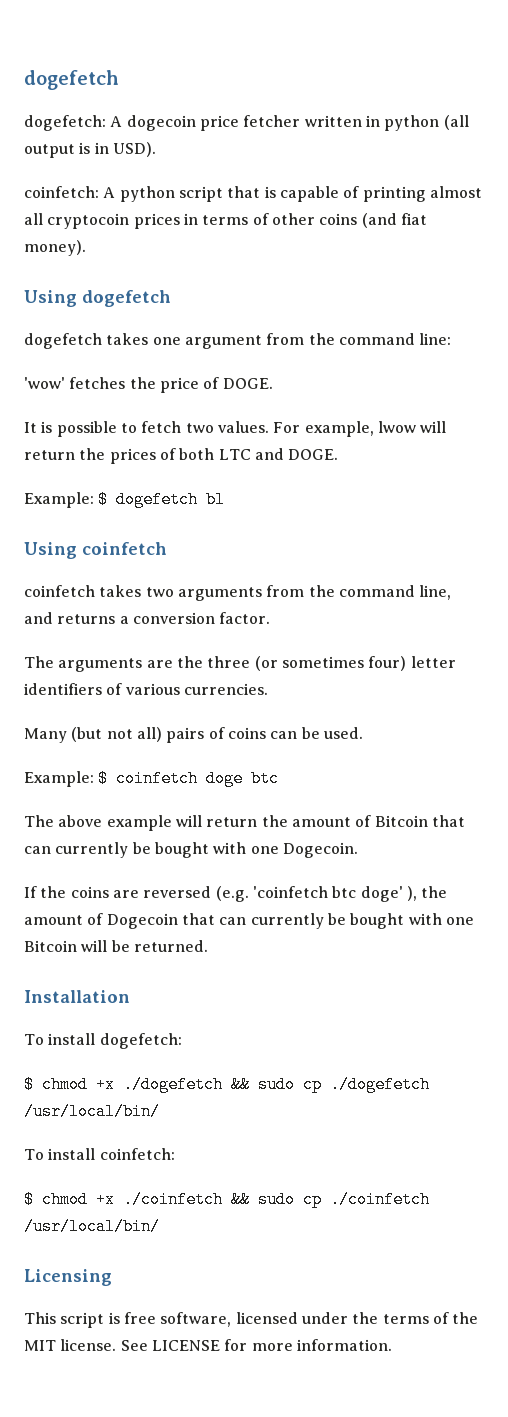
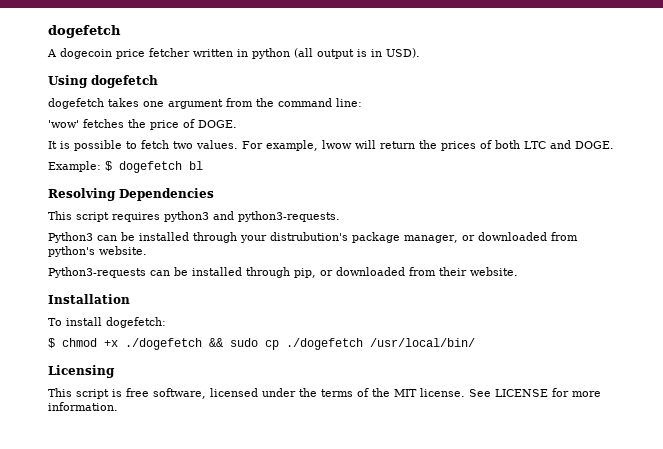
[24,70,119,90] [24,115,106,131] dogefetch // dogefetch: -> [48,25,121,38] dogefetch //
[24,186,482,202] [24,213,427,229] [24,240,86,256] // coinfetch: A python script that is capable of printing almost all cryptocoin prices in terms of other coins (and fiat money). -> (420, 53) none
[24,542,167,559] [24,585,452,601] [24,612,271,624] [24,656,456,672] [24,683,268,695] [24,727,363,743] [24,770,280,787] [24,815,465,831] [24,842,358,858] [24,886,448,902] [24,913,474,929] [24,940,208,952] Using coinfetch // coinfetch takes two arguments from the command line, and returns a conversion factor. // The arguments are the three (or sometimes four) letter identifiers of various currencies. // Many (but not all) pairs of coins can be used. // Example: $ coinfetch doge btc // The above example will return the amount of Bitcoin that can currently be bought with one Dogecoin. // If the coins are reversed (e.g. 'coinfetch btc doge' ), the amount of Dogecoin that can currently be bought with one Bitcoin will be returned. -> [48,188,214,201] [48,211,340,222] [48,232,578,243] [48,246,147,257] [48,267,518,278] Resolving Dependencies // This script requires python3 and python3-requests. // Python3 can be installed through your distrubution's package manager, or downloaded from python's website. // Python3-requests can be installed through pip, or downloaded from their website.
[24,1148,175,1160] [24,1191,430,1208] [24,1218,160,1235] // To install coinfetch: // $ chmod +x ./coinfetch && sudo cp ./coinfetch /usr/local/bin/ -> (475, 342) none

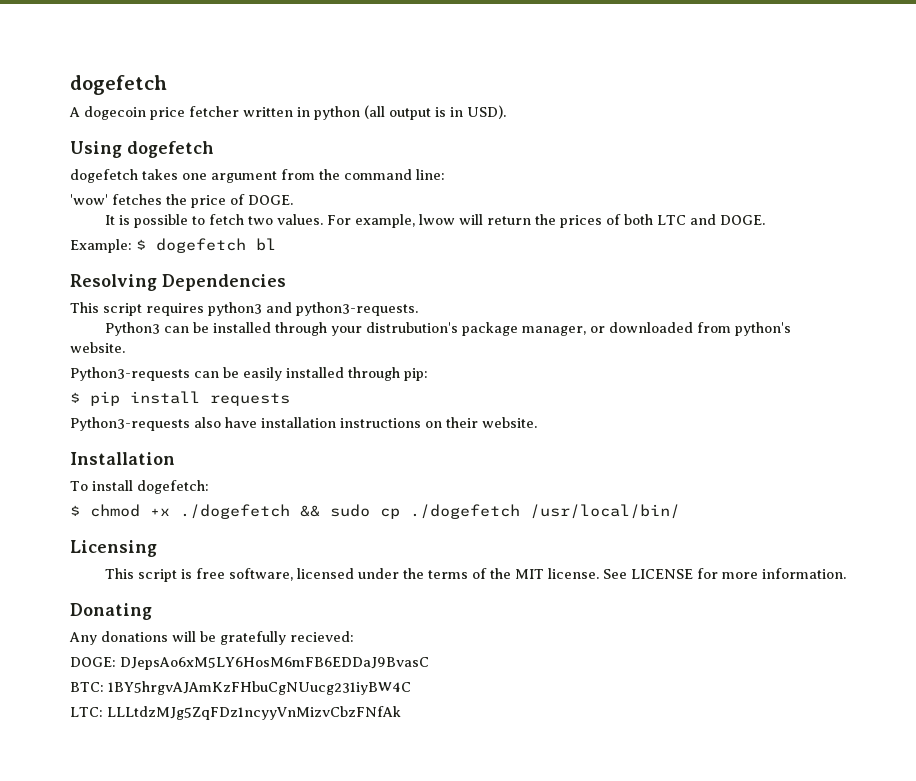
[192,267,436,278] installed through pip, or downloaded from -> [243,367,428,381] [70,391,290,406] [70,417,442,431] easily installed through pip: // $ pip install requests // Python3-requests also have installation instructions on
(118, 406) none -> [70,603,152,620] [69,631,354,645] [70,657,429,670] [70,681,411,695] [70,706,401,720] // Donating // Any donations will be gratefully recieved: // DOGE: DJepsAo6xM5LY6HosM6mFB6EDDaJ9BvasC // BTC: 1BY5hrgvAJAmKzFHbuCgNUucg231iyBW4C // LTC: LLLtdzMJg5ZqFDz1ncyyVnMizvCbzFNfAk

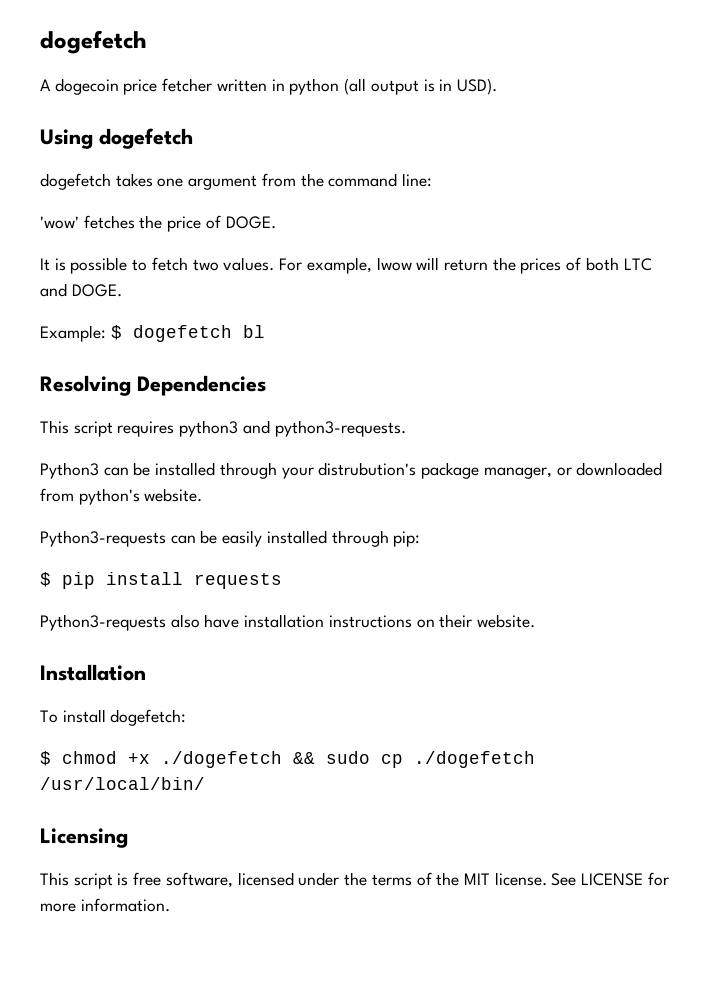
[70,603,152,620] [69,631,354,645] [70,657,429,670] [70,681,411,695] [70,706,401,720] // Donating // Any donations will be gratefully recieved: // DOGE: DJepsAo6xM5LY6HosM6mFB6EDDaJ9BvasC // BTC: 1BY5hrgvAJAmKzFHbuCgNUucg231iyBW4C // LTC: LLLtdzMJg5ZqFDz1ncyyVnMizvCbzFNfAk -> (170, 905) none

